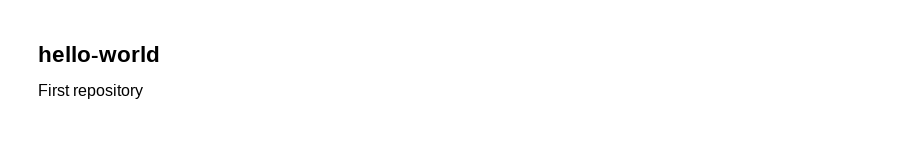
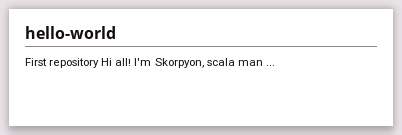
(144, 91) none -> [101,58,275,68] Hi all! I'm Skorpyon, scala man ...

